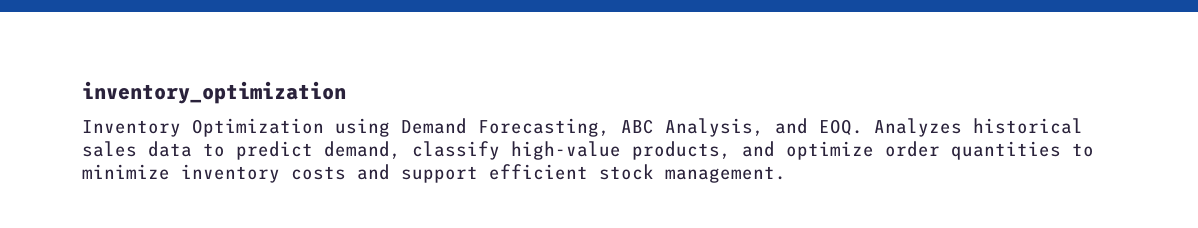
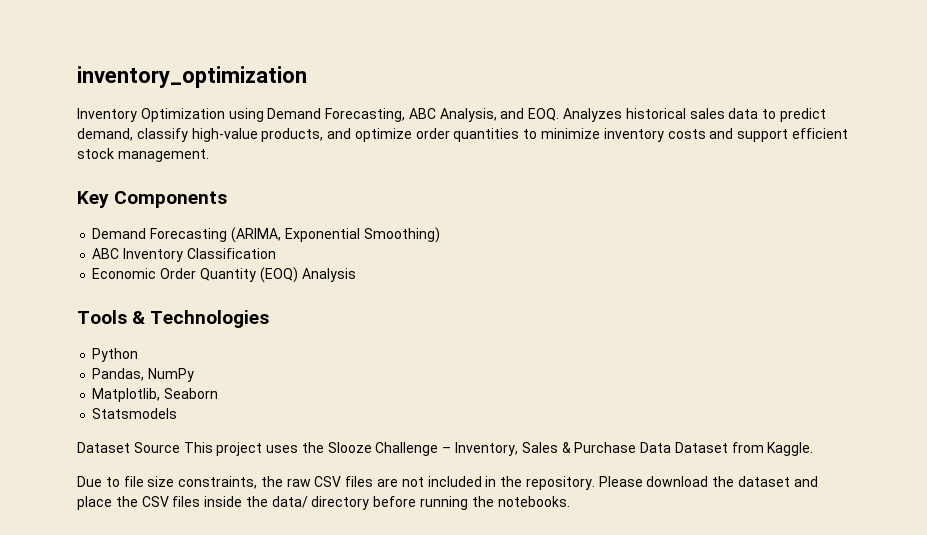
(786, 174) none -> [77,191,228,208] [92,227,440,243] [92,248,276,262] [92,267,356,283] [77,310,270,328] [92,348,139,362] [92,368,195,382] [92,388,219,402] [92,408,178,419] [77,442,814,456] [77,476,818,490] [77,496,570,510] // Key Components // Demand Forecasting (ARIMA, Exponential Smoothing) // ABC Inventory Classification // Economic Order Quantity (EOQ) Analysis // Tools & Technologies // Python // Pandas, NumPy // Matplotlib, Seaborn // Statsmodels // Dataset Source This project uses the Slooze Challenge – Inventory, Sales & Purchase Data Dataset from Kaggle. // Due to file size constraints, the raw CSV files are not included in the repository. Please download the dataset and place the CSV files inside the data/ directory before running the notebooks.

